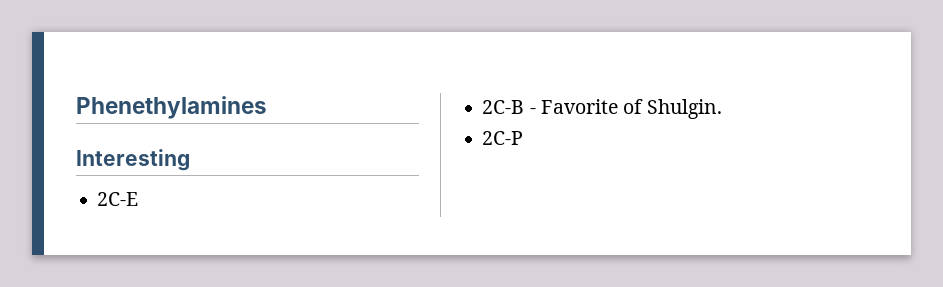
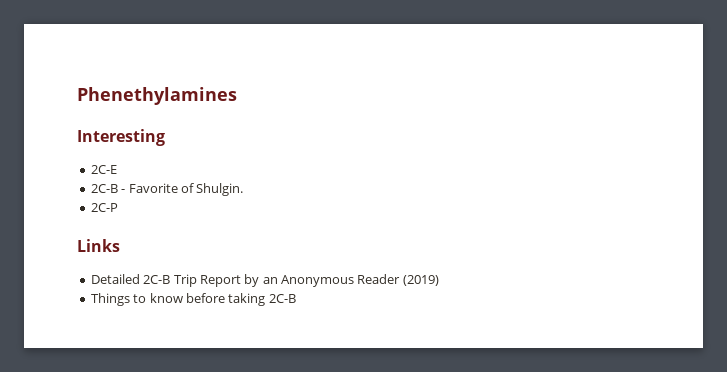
(524, 138) none -> [77,239,120,252] [90,274,439,287] [90,293,296,306] // Links // Detailed 2C-B Trip Report by an Anonymous Reader (2019) // Things to know before taking 2C-B

